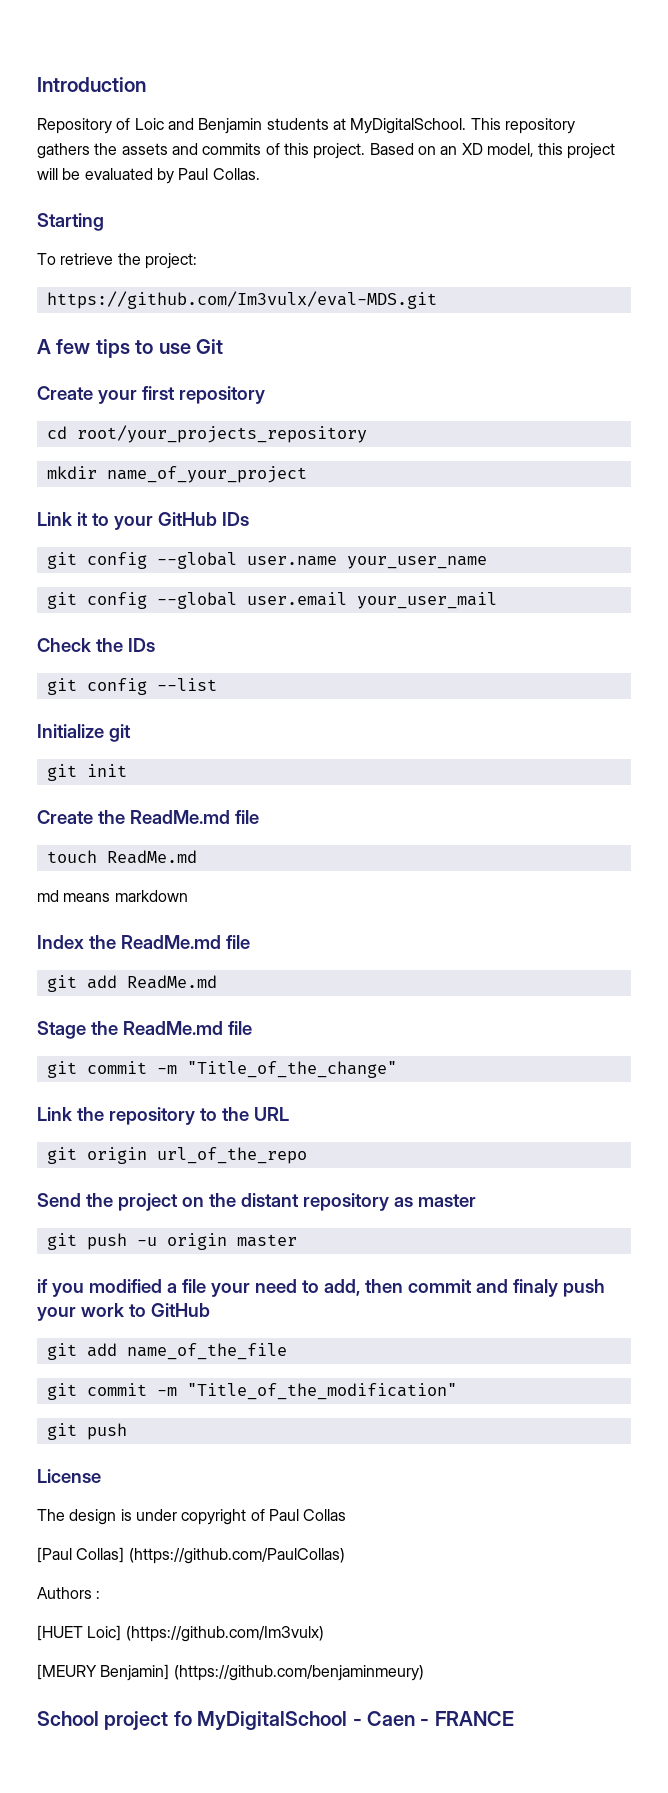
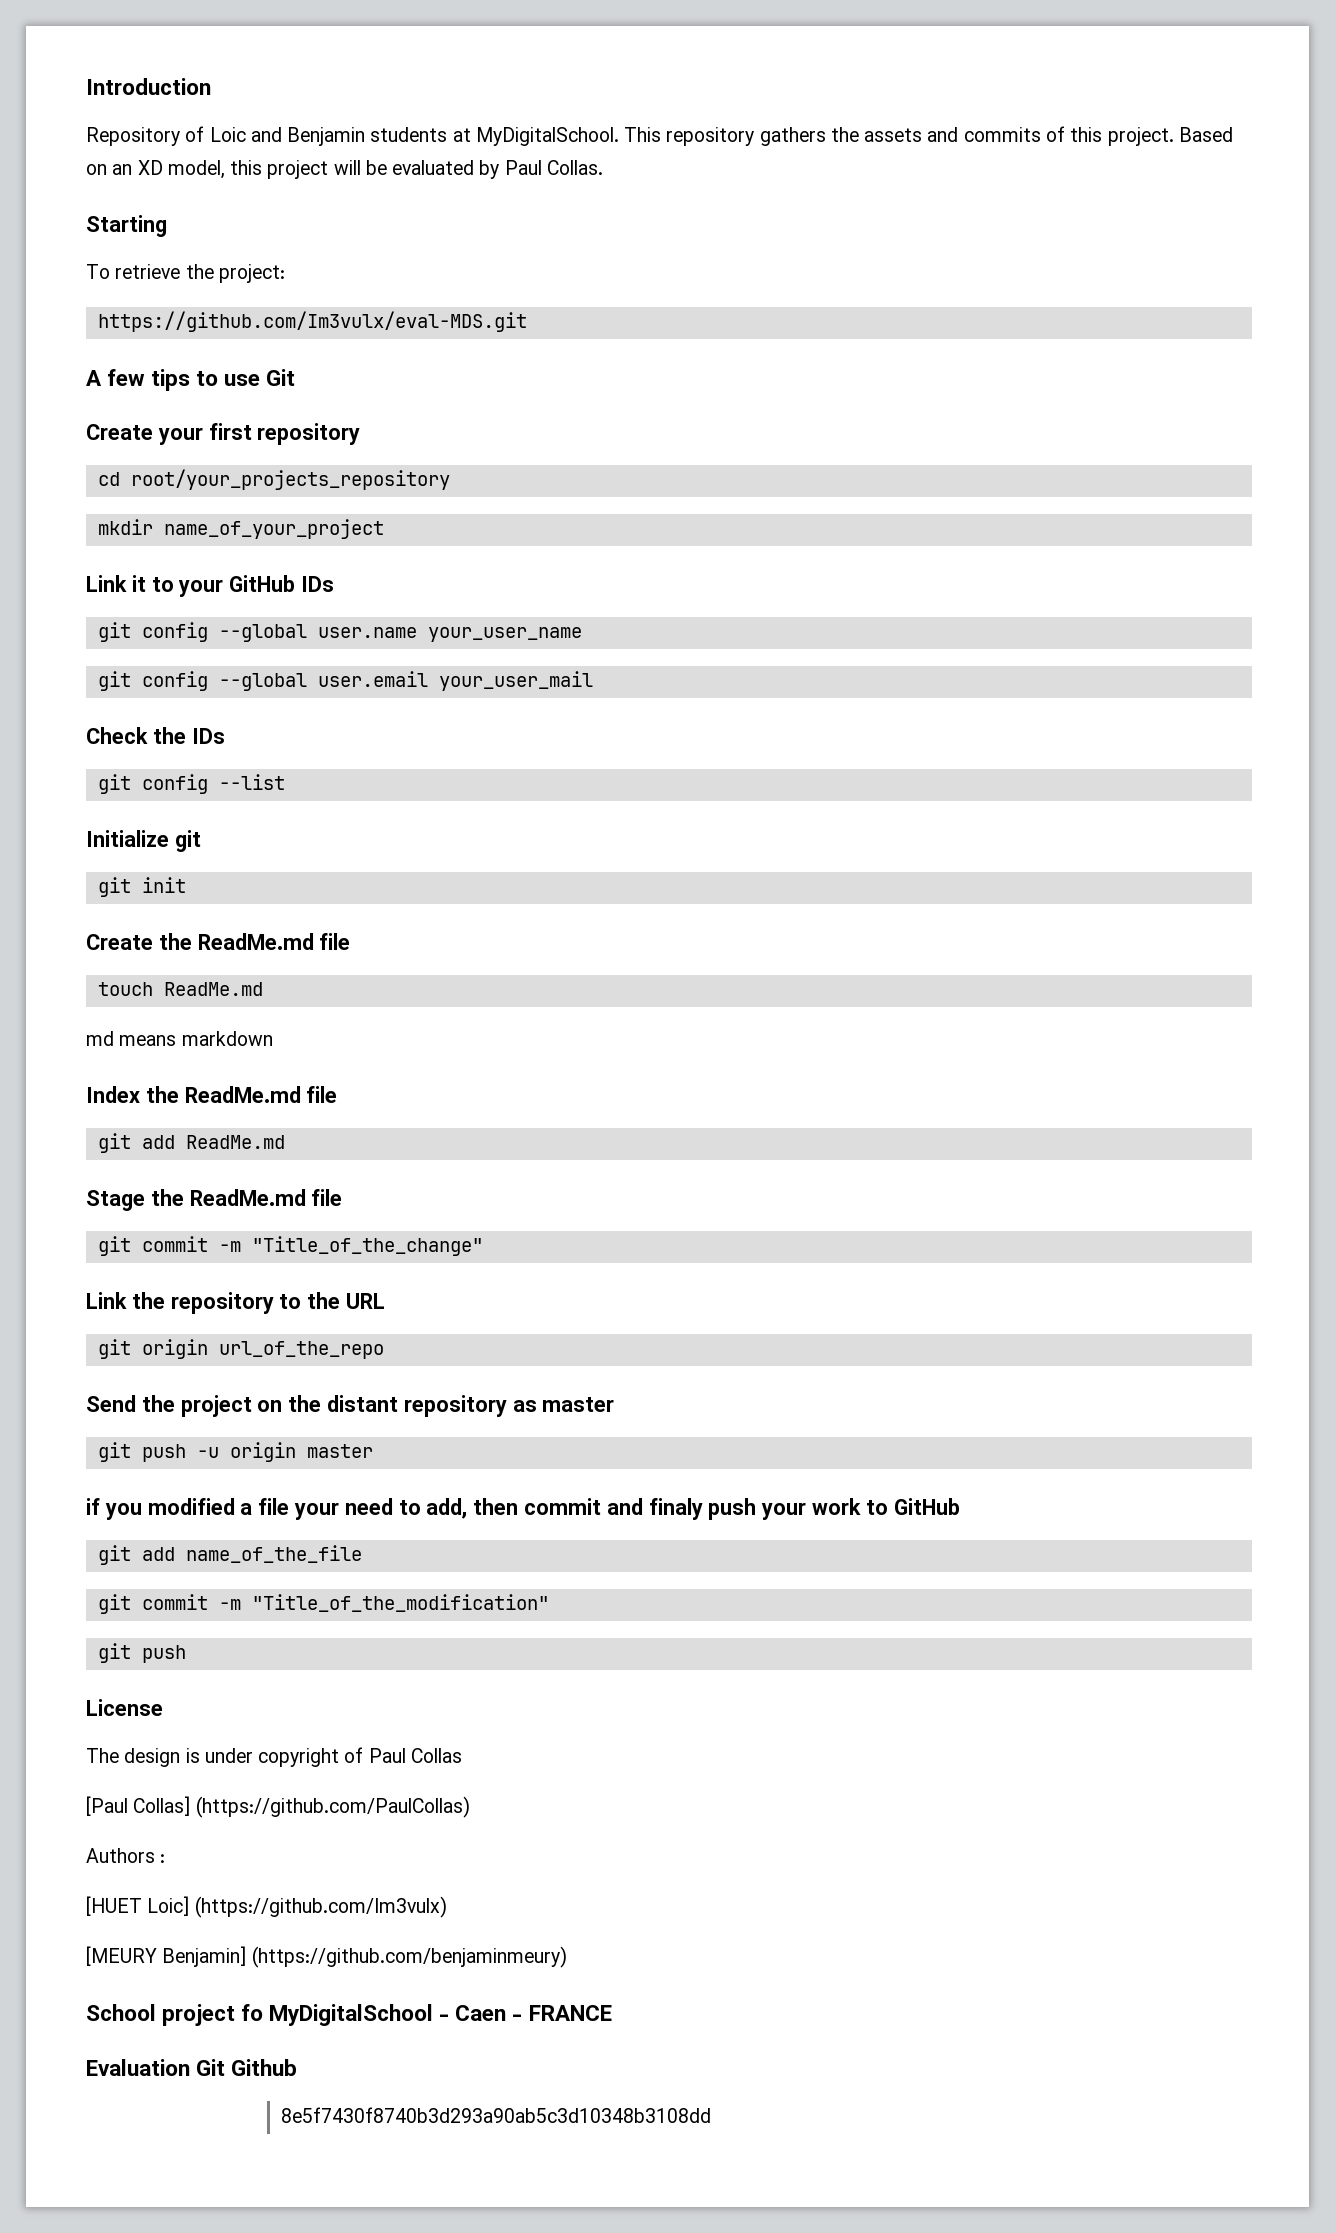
(514, 1718) none -> [86,2059,298,2076] [280,2107,711,2123] // Evaluation Git Github // 8e5f7430f8740b3d293a90ab5c3d10348b3108dd

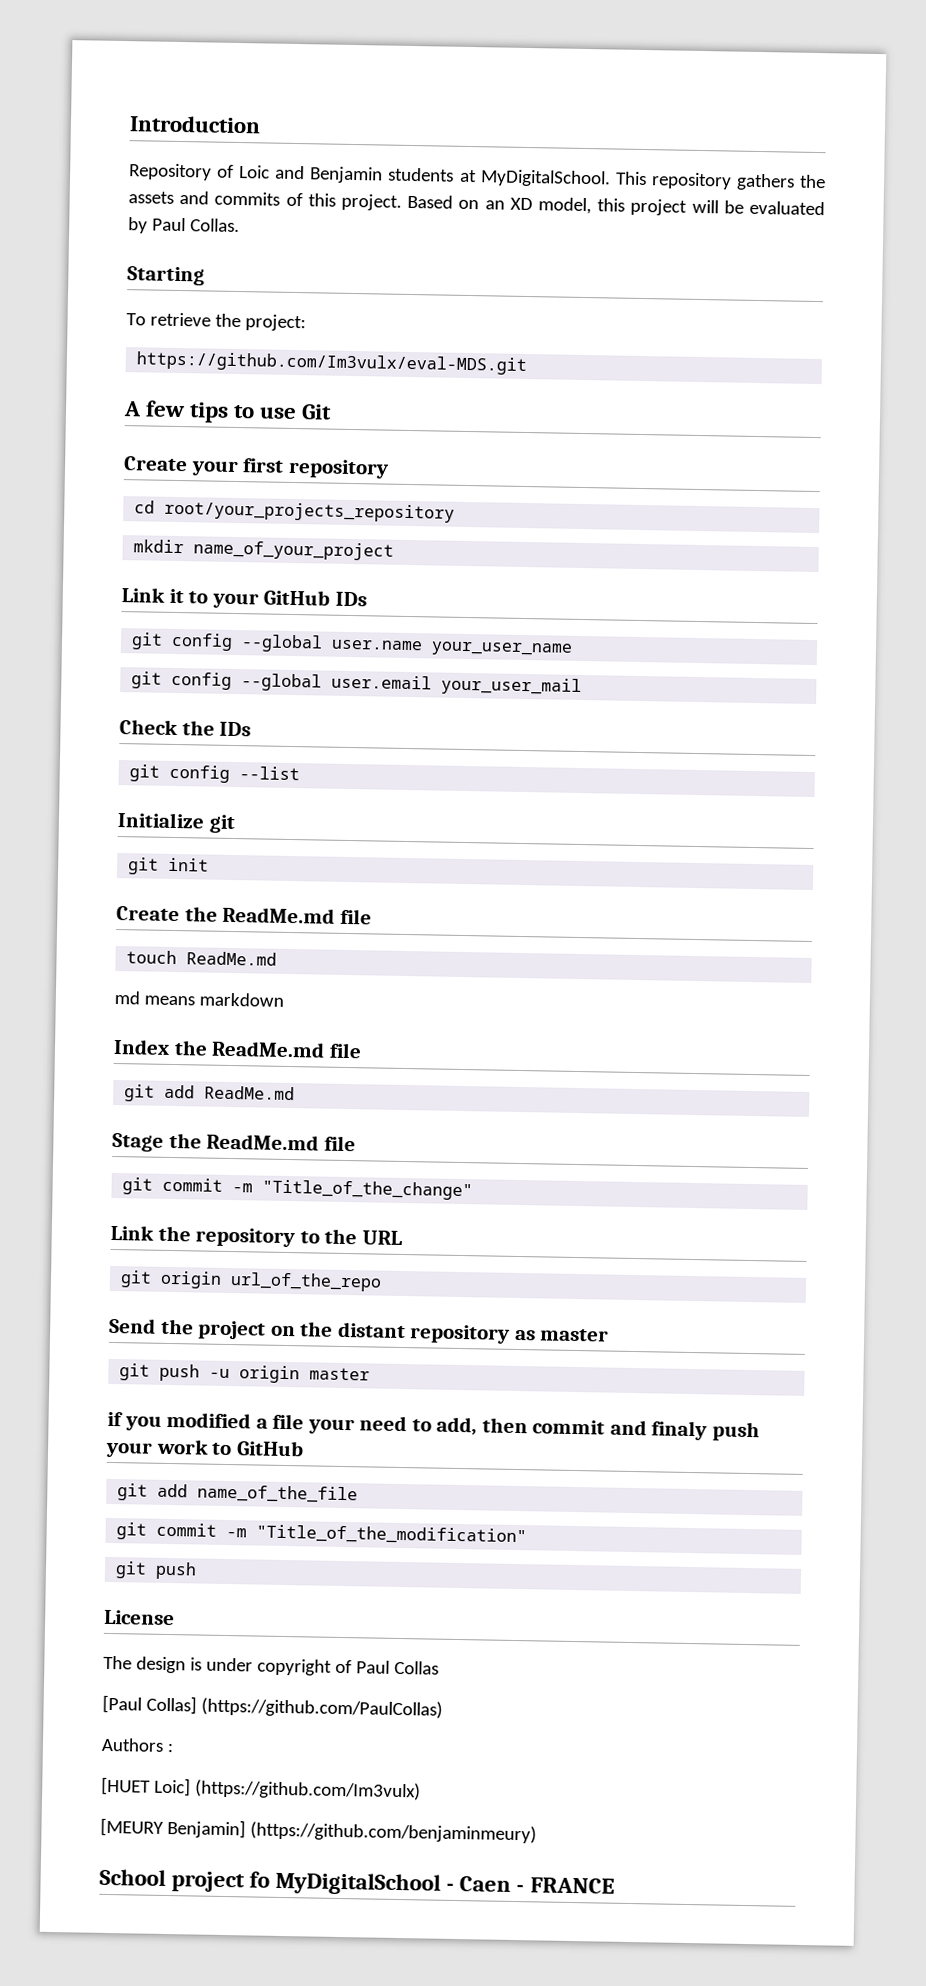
[86,2059,298,2076] [280,2107,711,2123] // Evaluation Git Github // 8e5f7430f8740b3d293a90ab5c3d10348b3108dd -> (615, 1885) none

